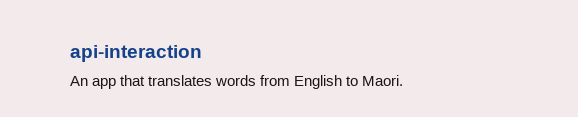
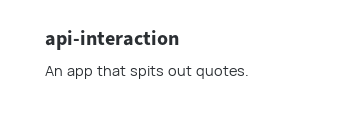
[148,75,404,89] translates words from English to Maori. -> [129,66,249,79] spits out quotes.

